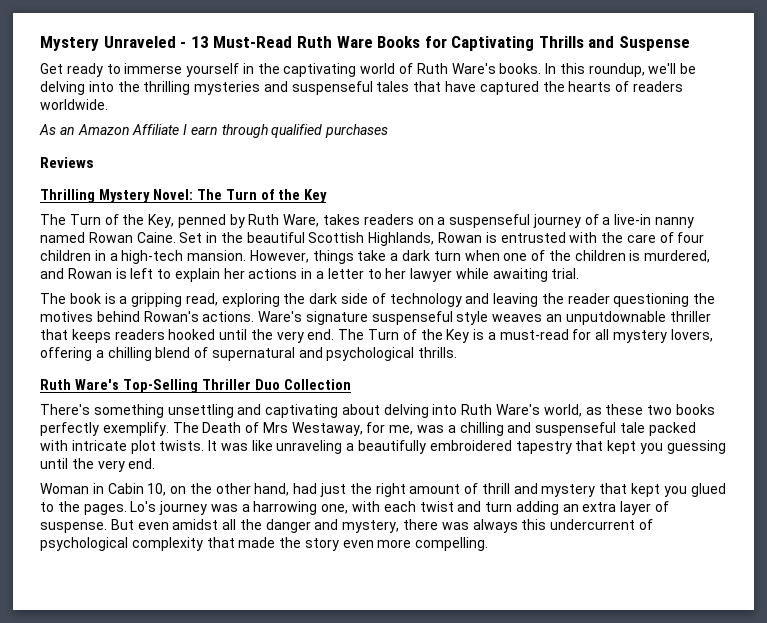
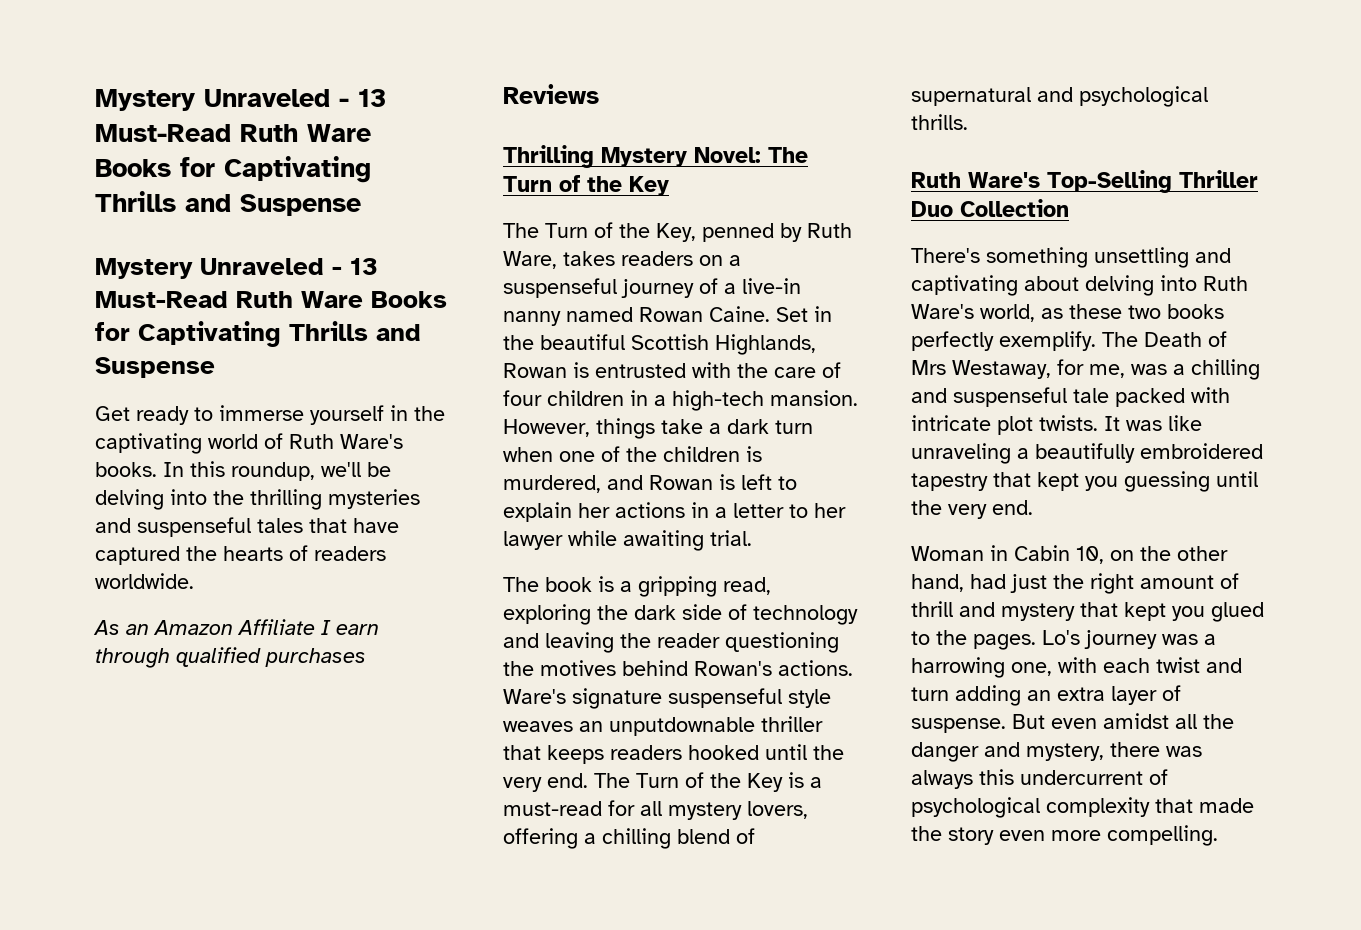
(691, 43) none -> [95,258,378,279] [95,291,447,308] [95,321,421,347] [95,357,215,378] // Mystery Unraveled - 13 Must-Read Ruth Ware Books for Captivating Thrills and Suspense

